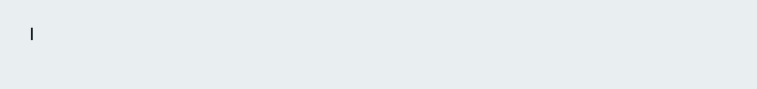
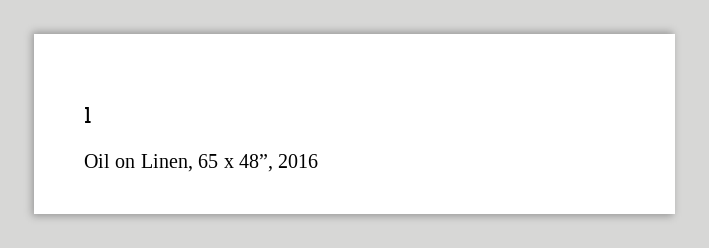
(34, 34) none -> [84,154,319,172] // Oil on Linen, 65 x 48”, 2016

